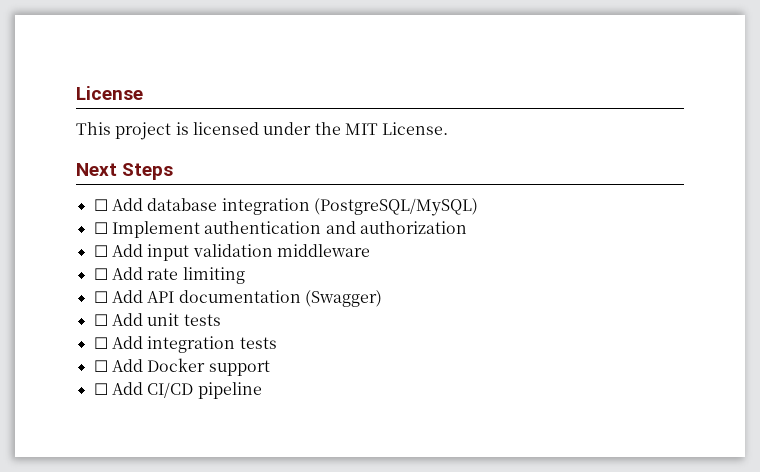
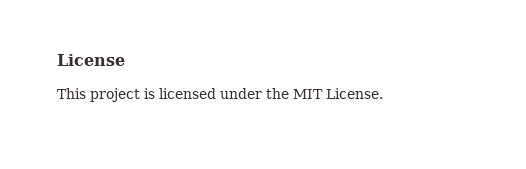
[76,163,174,180] [93,198,478,216] [93,221,467,238] [93,244,370,261] [93,267,245,284] [93,290,382,307] [93,313,221,326] [93,336,277,353] [93,358,270,376] [93,382,262,399] // Next Steps // ☐ Add database integration (PostgreSQL/MySQL) // ☐ Implement authentication and authorization // ☐ Add input validation middleware // ☐ Add rate limiting // ☐ Add API documentation (Swagger) // ☐ Add unit tests // ☐ Add integration tests // ☐ Add Docker support // ☐ Add CI/CD pipeline -> (383, 93) none

